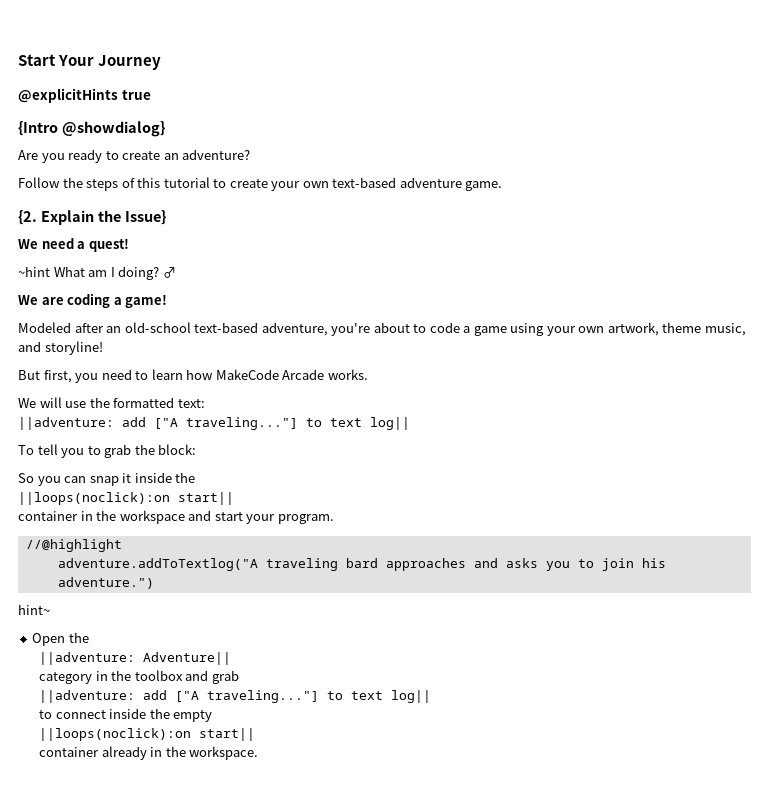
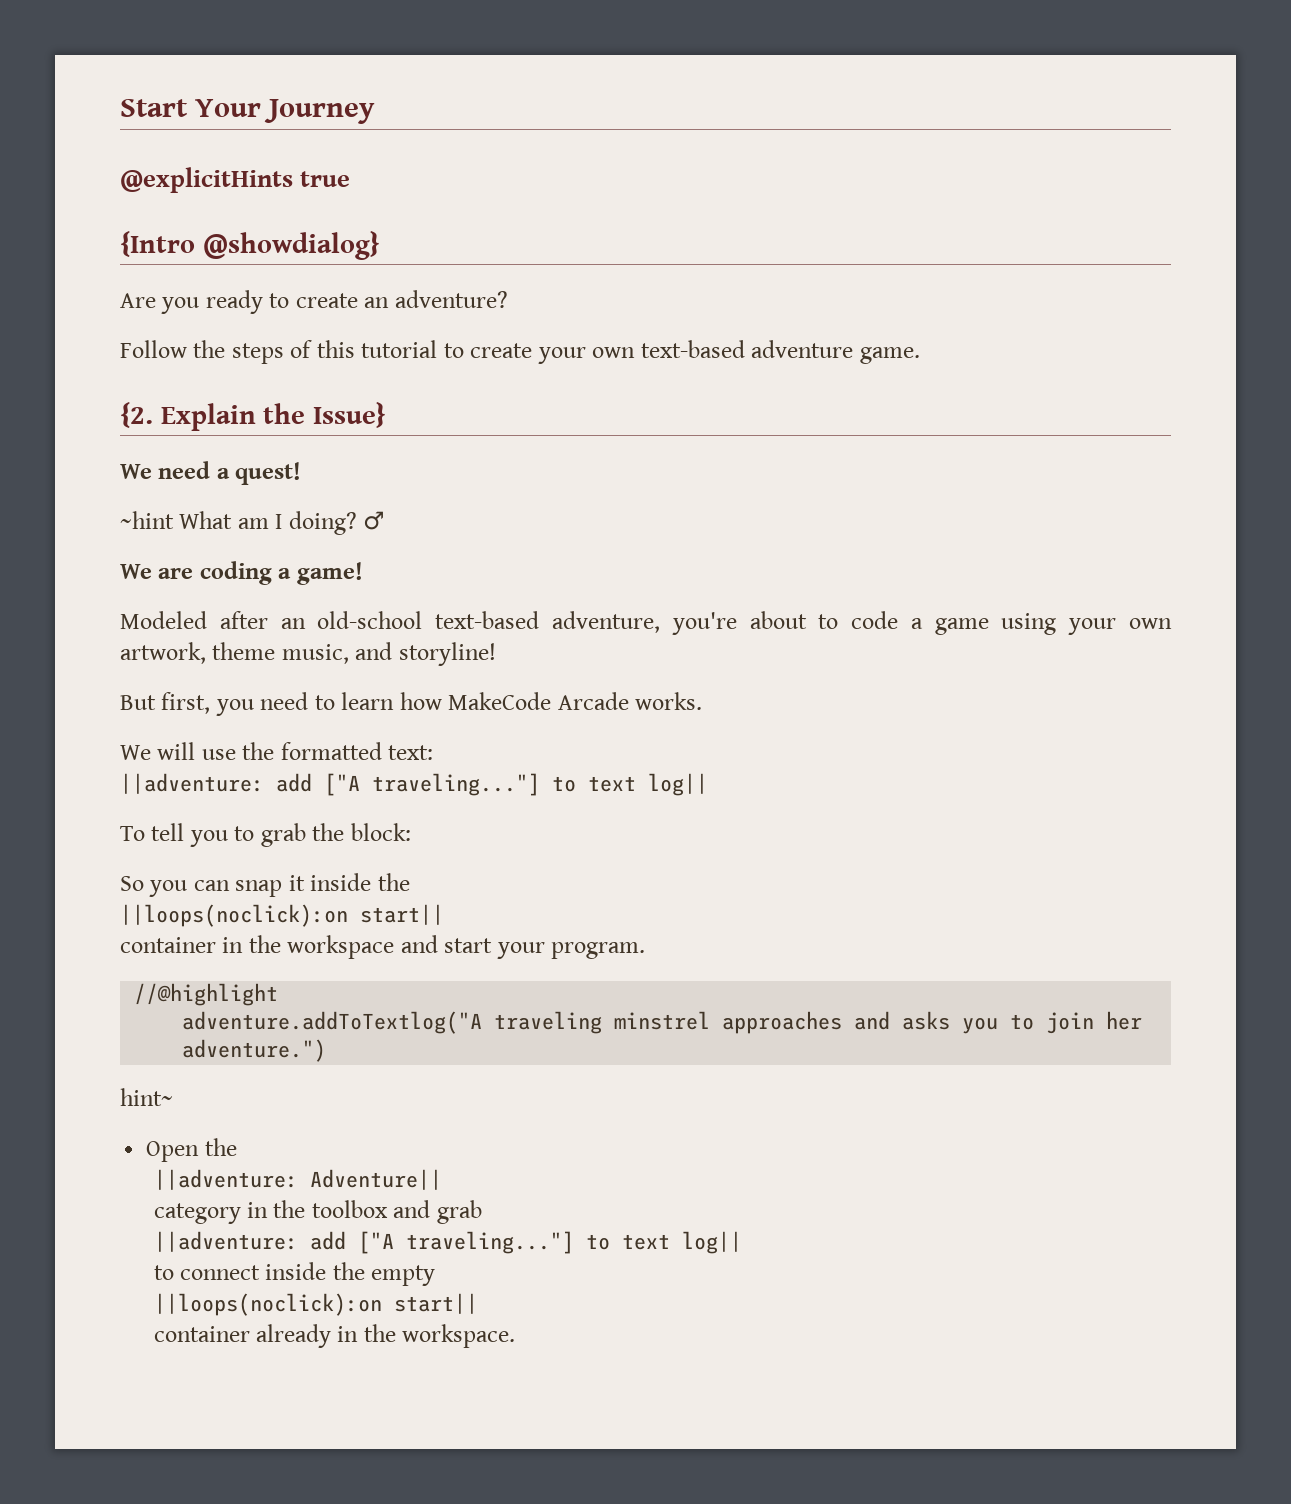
[345,558,378,568] bard -> [614,1011,711,1030] minstrel
[641,558,666,568] his -> [1106,1011,1143,1030] her

